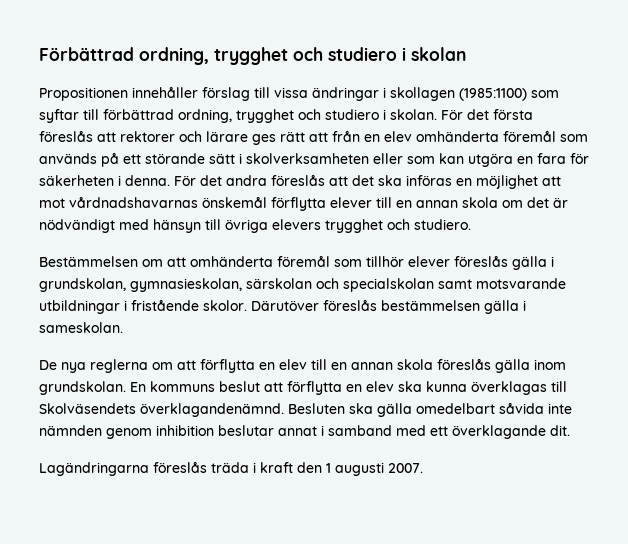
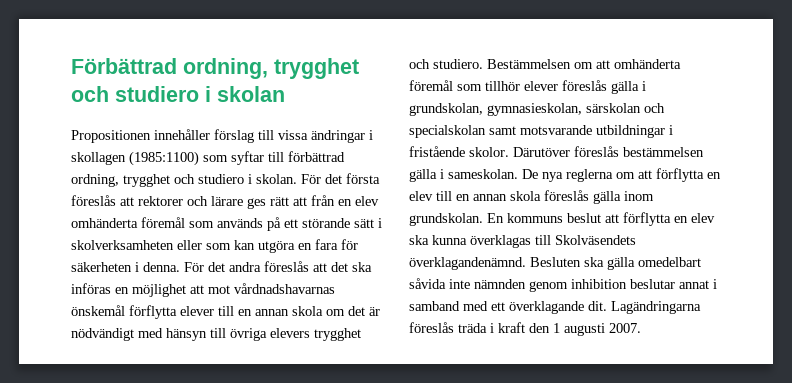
(471, 224) // -> (483, 64) none
(123, 327) // -> (518, 174) none
(570, 430) // -> (607, 306) none

